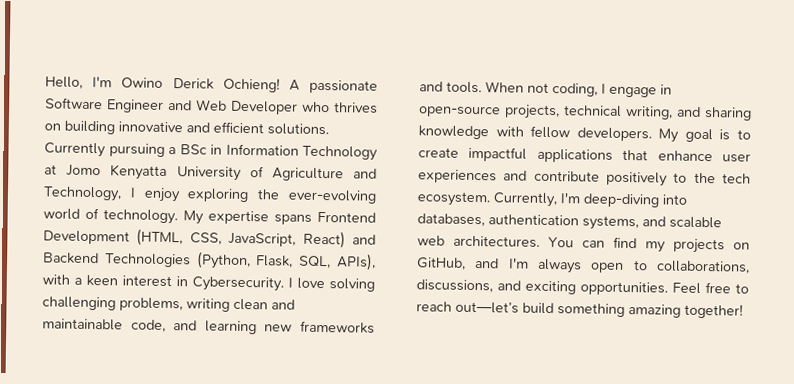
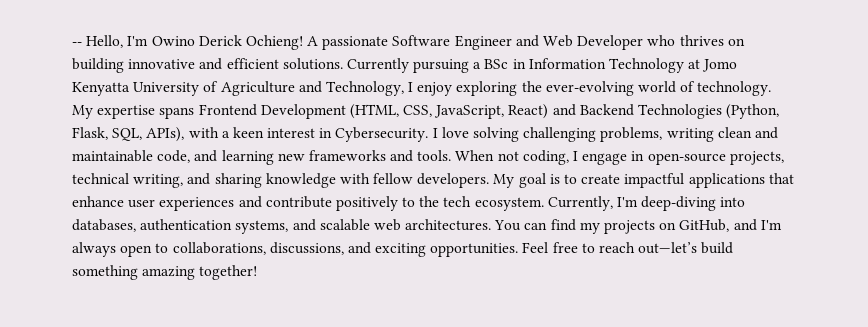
(45, 82) none -> [72,42,82,46] --

